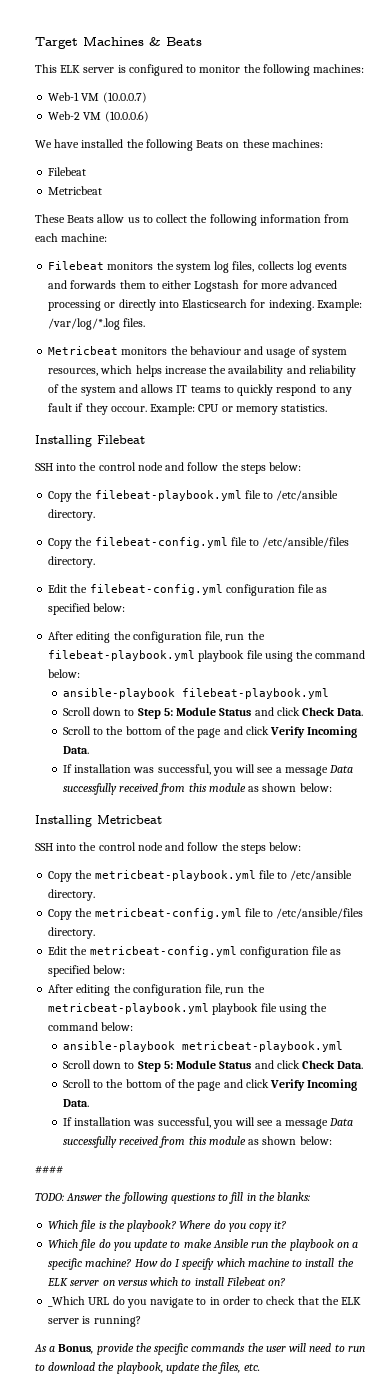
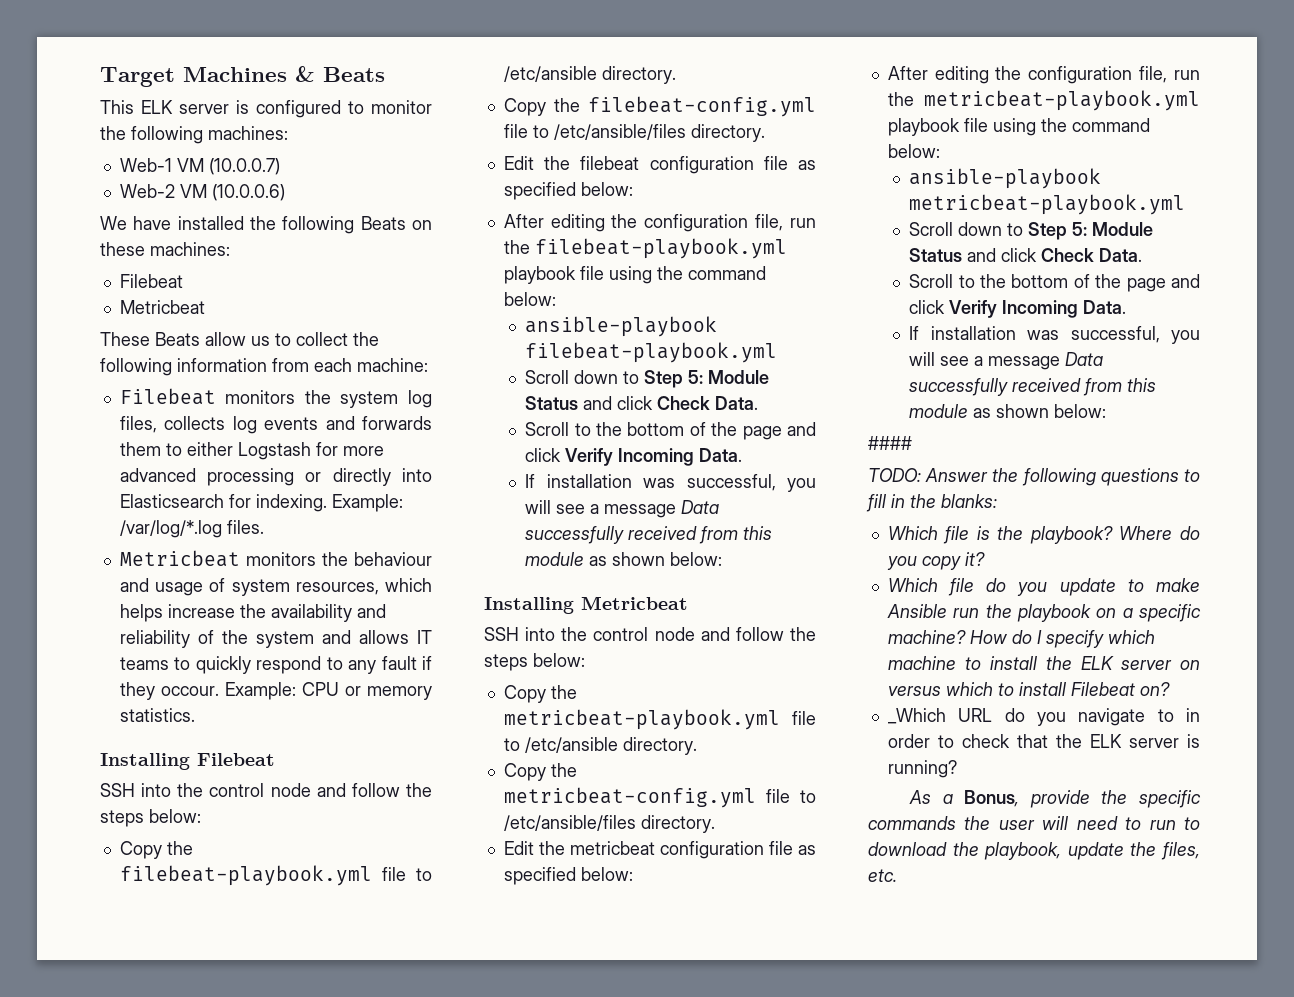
[89,584,223,595] filebeat-config.yml -> [580,156,640,170] filebeat
[89,946,237,957] metricbeat-config.yml -> [569,841,655,855] metricbeat

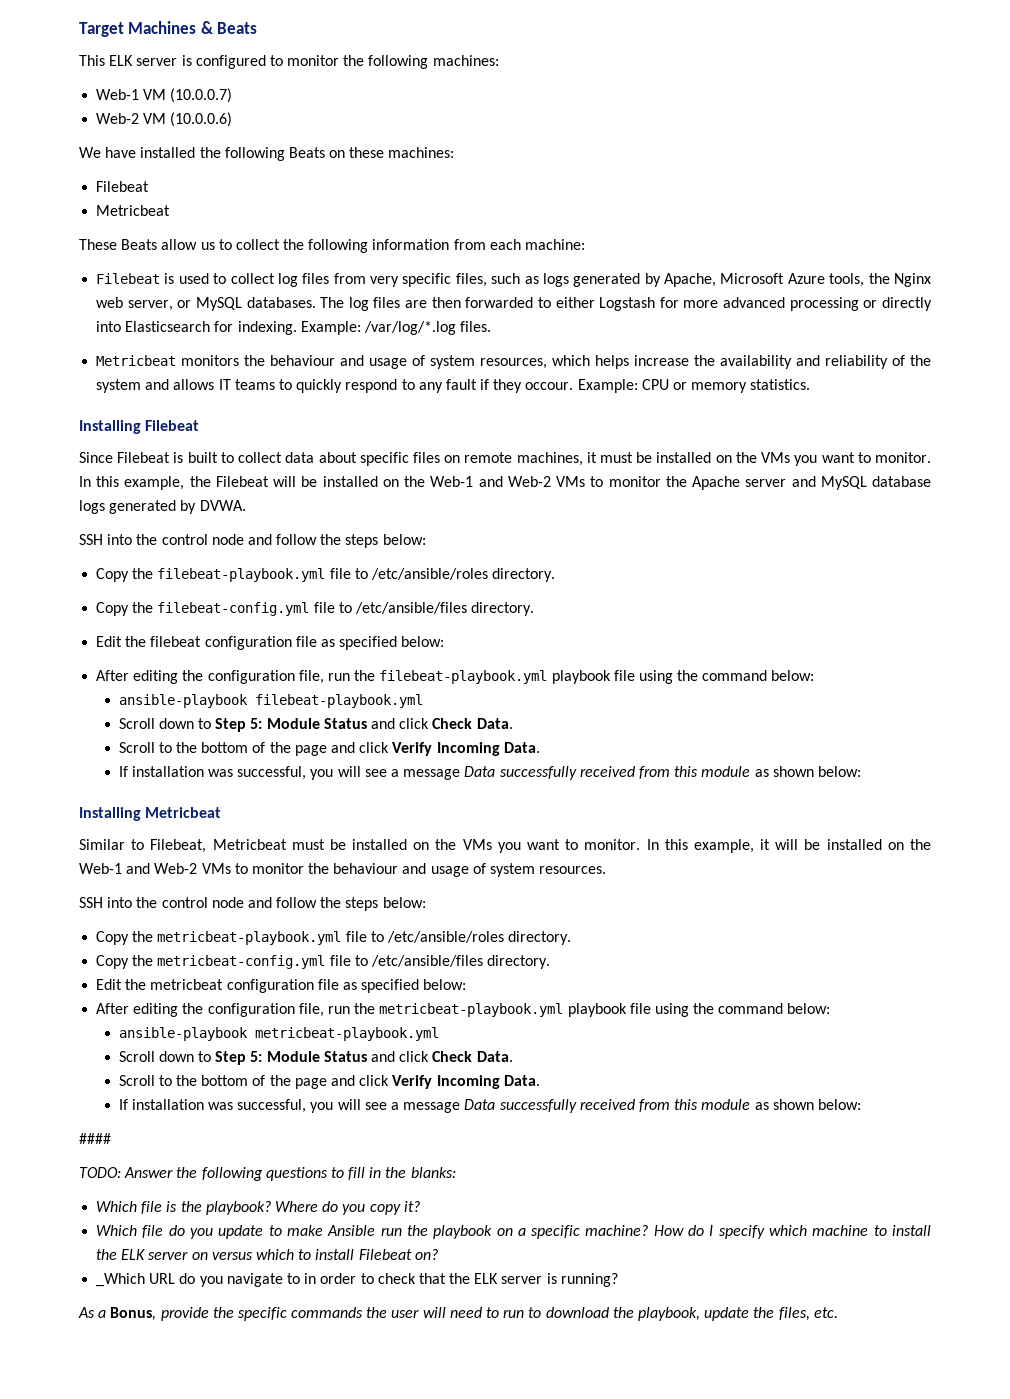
[225,390,432,408] [119,416,432,434] [119,442,161,456] monitors the system log files, collects log events and forwards them -> [164,273,931,287] [96,297,534,311] is used to collect log files from very specific files, such as logs generated by Apache, Microsoft Azure tools, the Nginx web server, or MySQL databases. The log files are then forwarded
(275, 759) none -> [79,452,932,466] [79,476,931,490] [79,500,246,514] // Since Filebeat is built to collect data about specific files on remote machines, it must be installed on the VMs you want to monitor. In this example, the Filebeat will be installed on the Web-1 and Web-2 VMs to monitor the Apache server and MySQL database logs generated by DVWA.
[503,66,597,82] /etc/ansible -> [370,568,488,580] /etc/ansible/roles
(688, 603) none -> [79,839,931,853] [79,863,607,877] // Similar to Filebeat, Metricbeat must be installed on the VMs you want to monitor. In this example, it will be installed on the Web-1 and Web-2 VMs to monitor the behaviour and usage of system resources.
[524,737,618,753] /etc/ansible -> [386,931,504,943] /etc/ansible/roles

